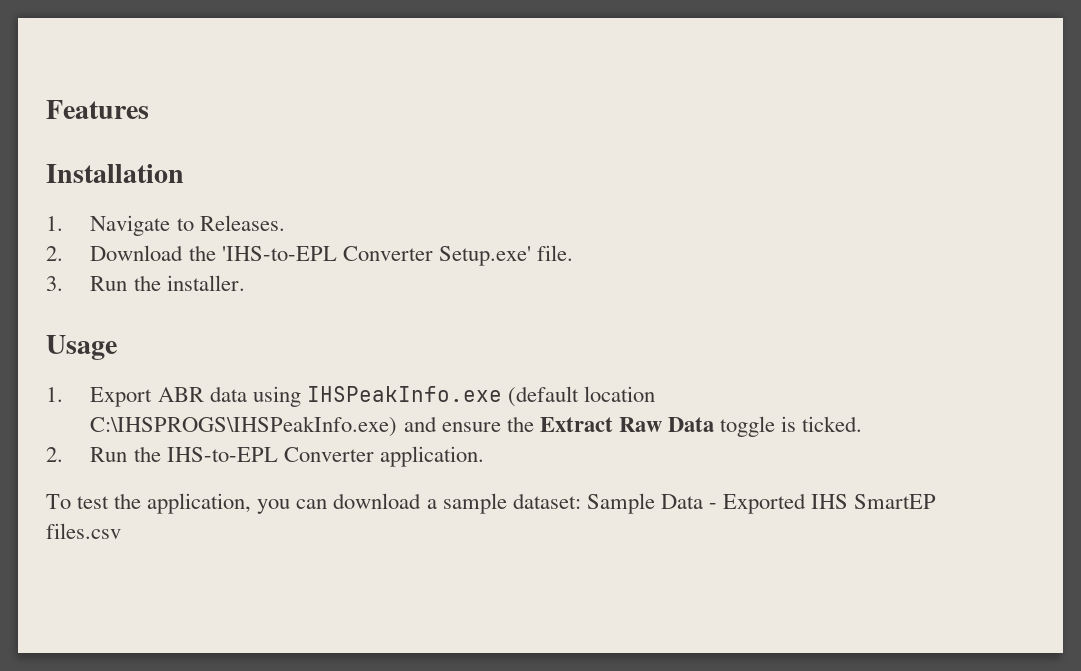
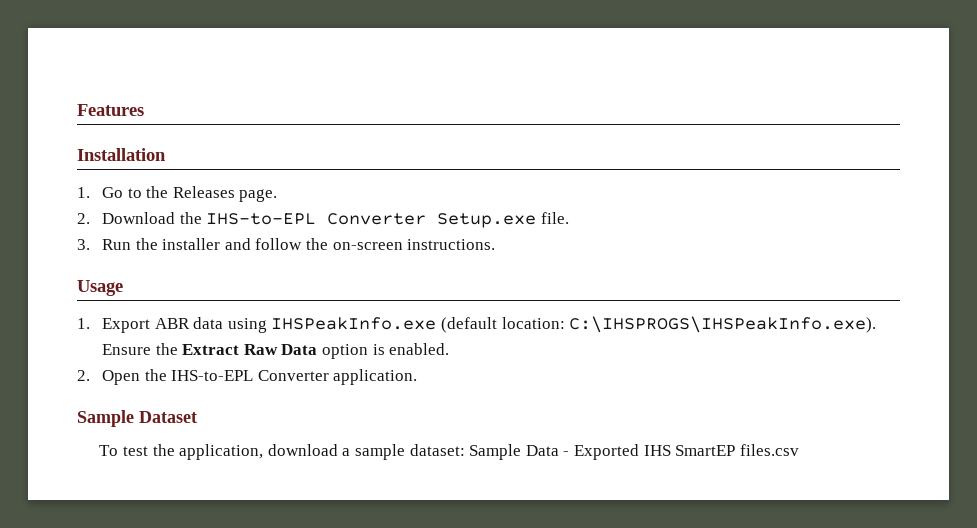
[90,215,285,236] Navigate to Releases. -> [102,186,278,202] Go to the Releases page.
[221,246,531,266] 'IHS-to-EPL Converter Setup.exe' -> [206,213,537,228] IHS-to-EPL Converter Setup.exe
[166,275,245,291] installer. -> [162,238,496,250] installer and follow the on-screen instructions.
[583,386,655,402] [90,416,501,437] location C:\IHSPROGS\IHSPeakInfo.exe) and ensure -> [501,316,877,333] [102,344,152,355] location: C:\IHSPROGS\IHSPeakInfo.exe). Ensure
[720,416,863,437] [46,447,128,462] toggle is ticked. // 2. Run -> [321,343,450,359] [77,370,141,385] option is enabled. // 2. Open
(484, 456) none -> [77,410,197,427] // Sample Dataset
[257,499,328,514] you can -> (264, 452) none

